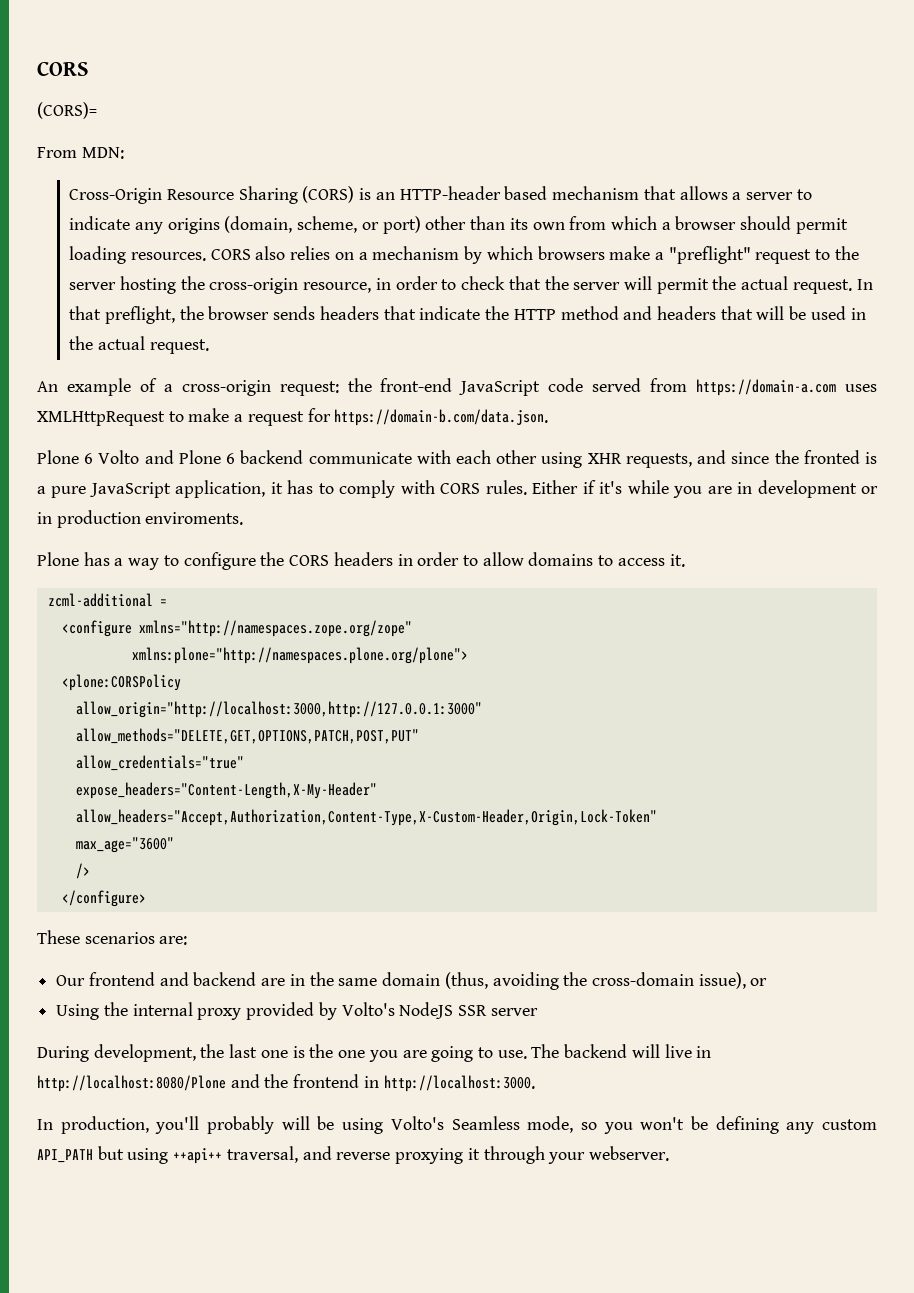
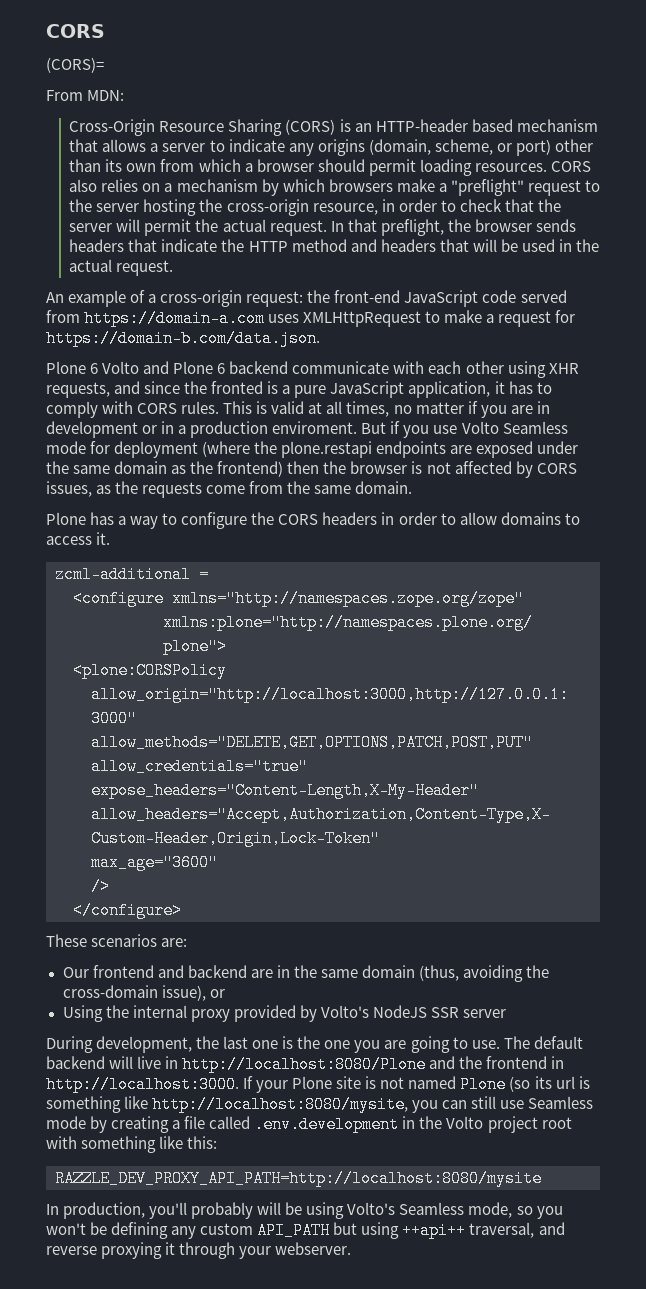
[532,480,669,494] Either if it's while -> [223,401,478,417] This is valid at all times, no matter if
[56,510,244,528] production enviroments. -> [178,421,568,438] [46,441,579,458] [46,461,577,478] [46,481,413,498] a production enviroment. But if you use Volto Seamless mode for deployment (where the plone.restapi endpoints are exposed under the same domain as the frontend) then the browser is not affected by CORS issues, as the requests come from the same domain.
(560, 1051) none -> [533,1036,583,1049] default
(535, 1083) none -> [243,1076,590,1093] [46,1096,594,1113] [46,1116,572,1133] [46,1136,218,1153] [55,1170,542,1187] If your Plone site is not named Plone (so its url is something like http://localhost:8080/mysite, you can still use Seamless mode by creating a file called .env.development in the Volto project root with something like this: // RAZZLE_DEV_PROXY_API_PATH=http://localhost:8080/mysite

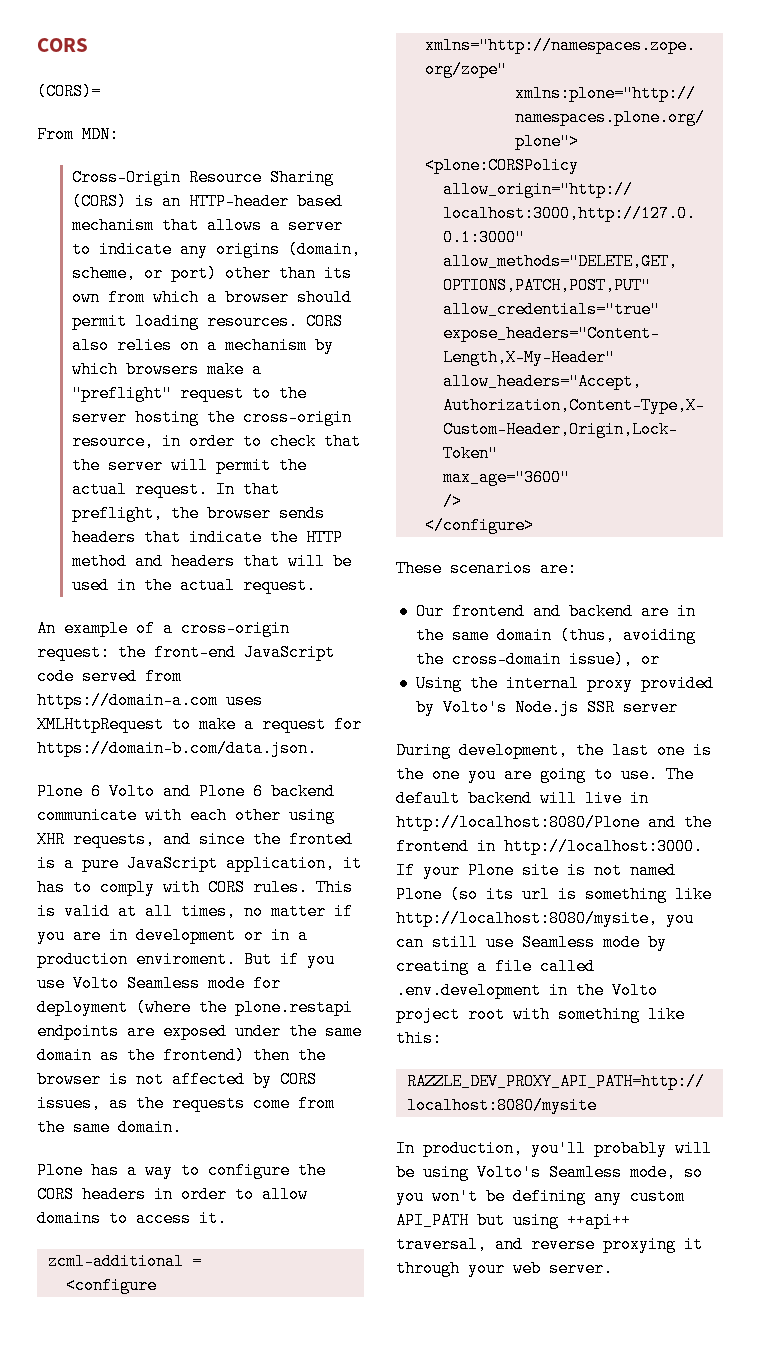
[372,1005,427,1018] NodeJS -> [514,699,579,716] Node.js
[275,1242,352,1255] webserver. -> [513,1260,613,1277] web server.

